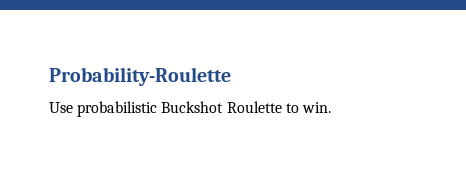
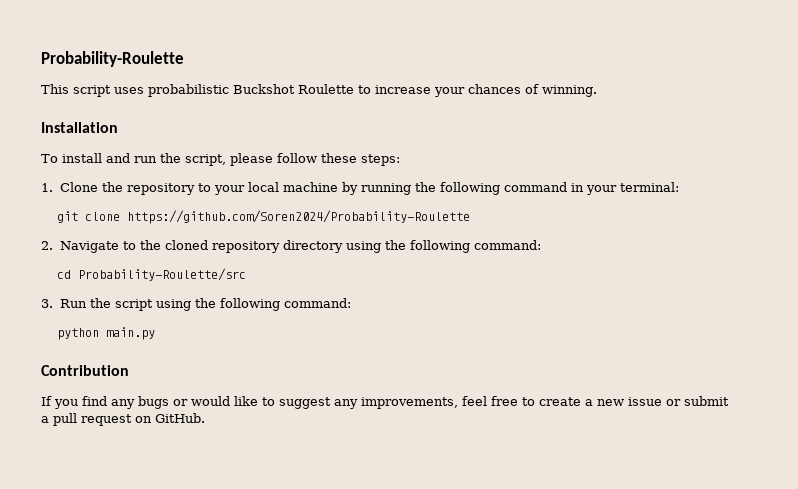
[49,102,73,113] Use -> [41,84,144,97] This script uses
[301,102,331,113] win. -> [375,84,597,97] [41,122,118,133] [41,153,400,166] [41,182,679,195] [56,210,470,224] [41,240,541,253] [56,268,246,281] [41,298,351,311] [56,327,155,340] [41,365,129,376] [41,396,729,409] [41,413,205,426] increase your chances of winning. // Installation // To install and run the script, please follow these steps: // 1. Clone the repository to your local machine by running the following command in your terminal: // git clone https://github.com/Soren2024/Probability-Roulette // 2. Navigate to the cloned repository directory using the following command: // cd Probability-Roulette/src // 3. Run the script using the following command: // python main.py // Contribution // If you find any bugs or would like to suggest any improvements, feel free to create a new issue or submit a pull request on GitHub.

